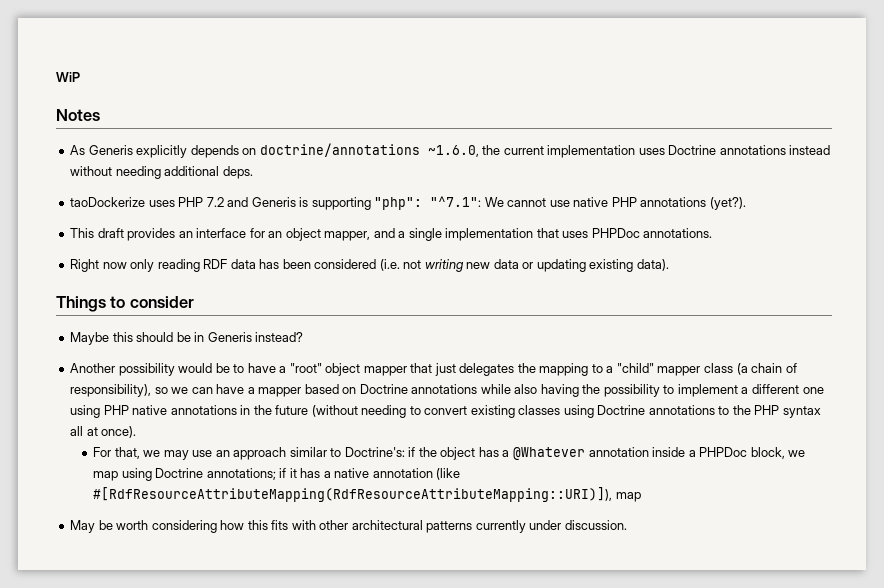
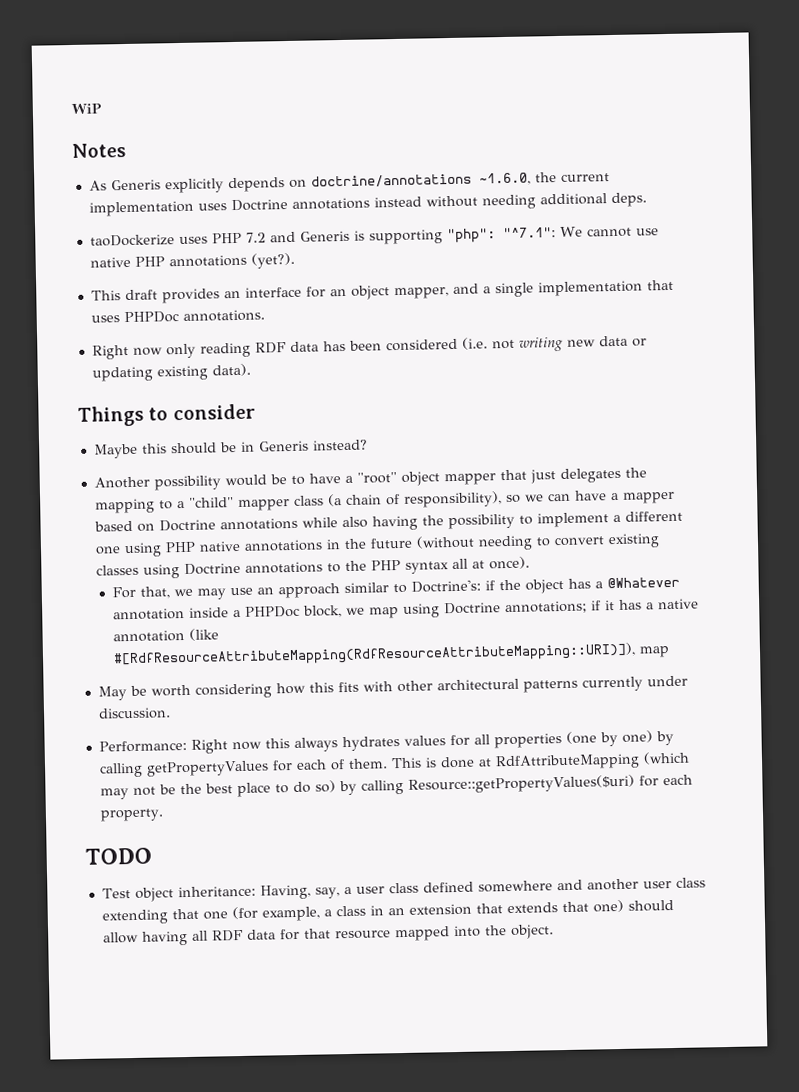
(627, 525) none -> [98,730,674,754] [98,751,690,778] [99,774,693,800] [99,808,164,822] [85,847,152,865] [101,877,706,902] [101,899,674,925] [102,924,554,946] // Performance: Right now this always hydrates values for all properties (one by one) by calling getPropertyValues for each of them. This is done at RdfAttributeMapping (which may not be the best place to do so) by calling Resource::getPropertyValues($uri) for each property. // TODO // Test object inheritance: Having, say, a user class defined somewhere and another user class extending that one (for example, a class in an extension that extends that one) should allow having all RDF data for that resource mapped into the object.

